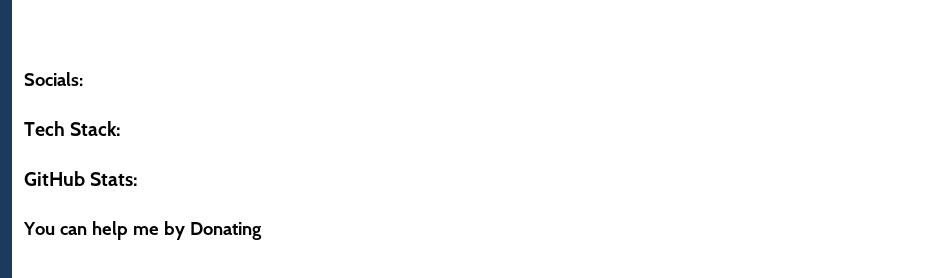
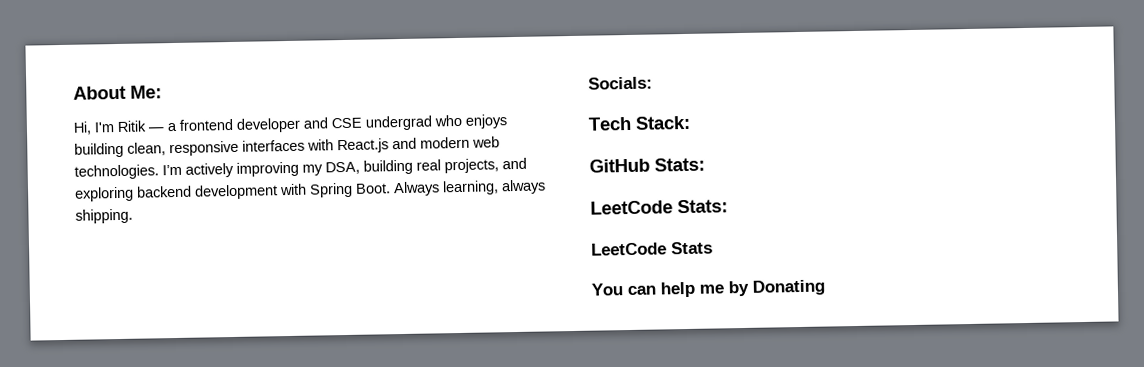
(24, 79) none -> [73,85,162,100] [73,114,508,135] [74,136,500,158] [74,157,527,180] [74,179,546,202] [75,208,133,224] About Me: // Hi, I'm Ritik — a frontend developer and CSE undergrad who enjoys building clean, responsive interfaces with React.js and modern web technologies. I’m actively improving my DSA, building real projects, and exploring backend development with Spring Boot. Always learning, always shipping. //
(139, 179) none -> [590,199,728,215] [591,241,713,256] // LeetCode Stats: // LeetCode Stats

